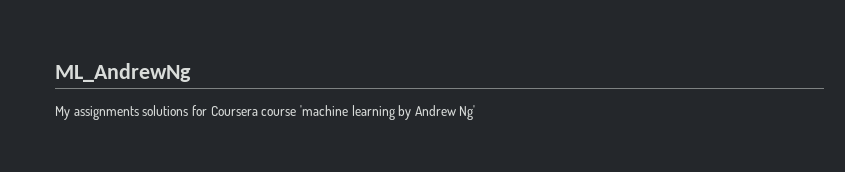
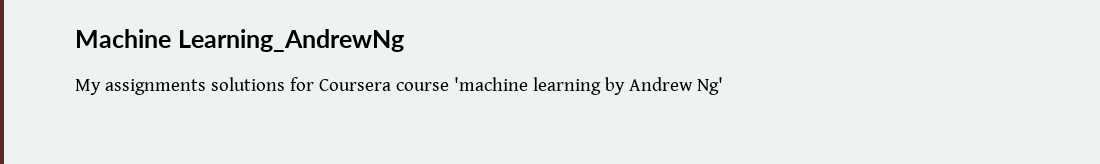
[55,63,191,82] ML_AndrewNg -> [75,29,404,52] Machine Learning_AndrewNg

